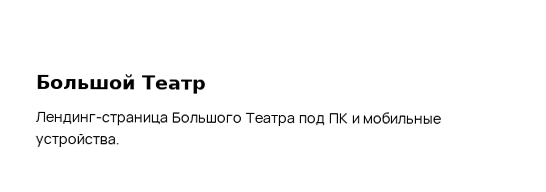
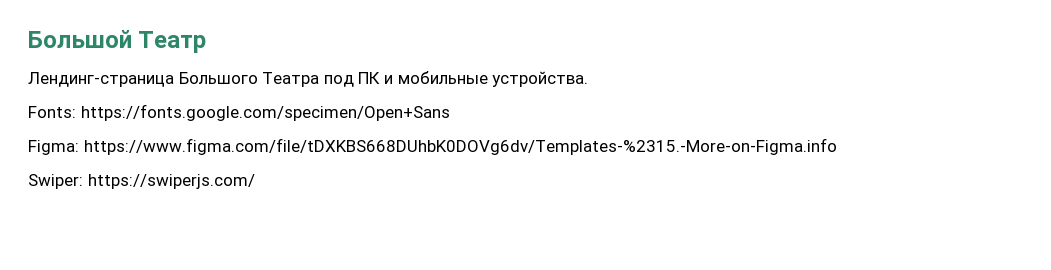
(120, 140) none -> [28,104,450,121] [28,138,837,155] [28,174,255,189] // Fonts: https://fonts.google.com/specimen/Open+Sans // Figma: https://www.figma.com/file/tDXKBS668DUhbK0DOVg6dv/Templates-%2315.-More-on-Figma.info // Swiper: https://swiperjs.com/

